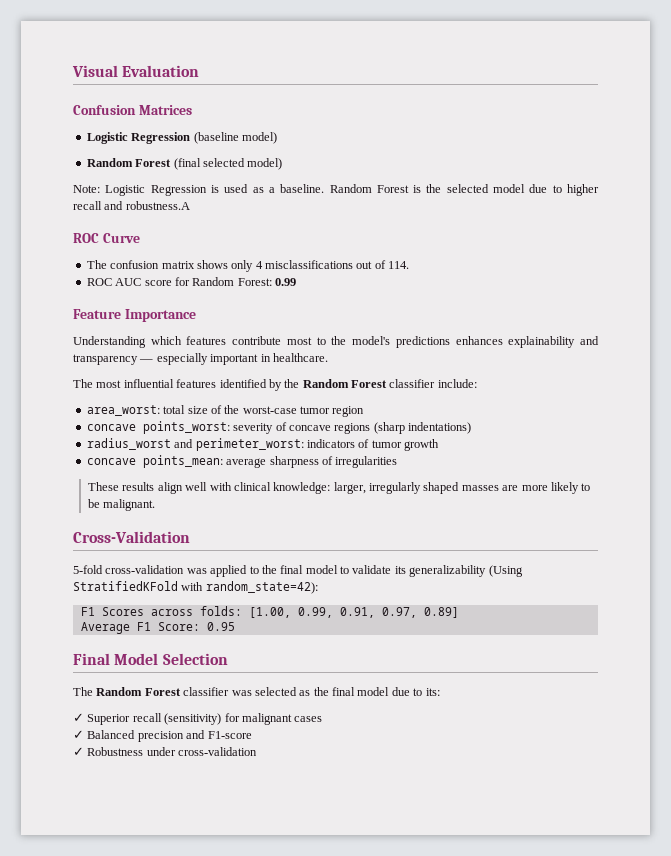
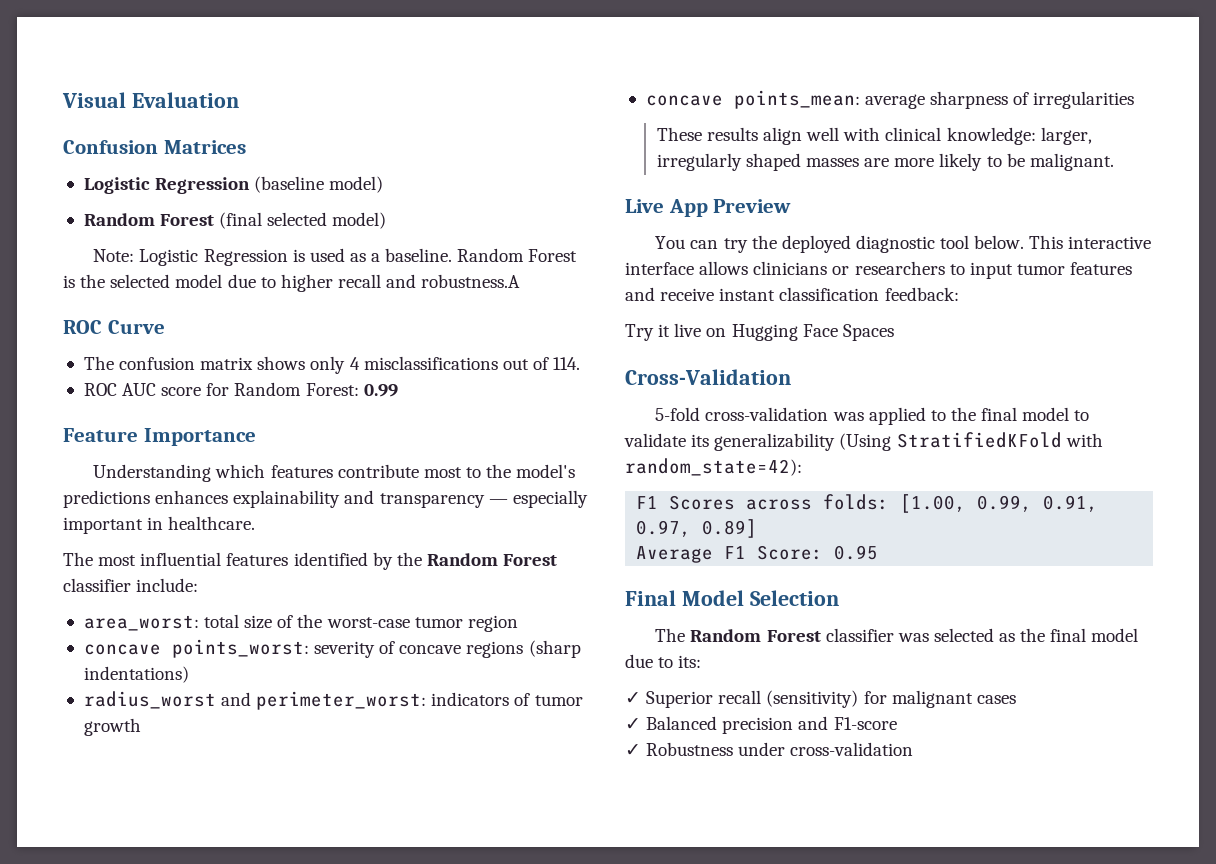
(156, 505) none -> [625,199,792,217] [655,235,1152,253] [625,261,1133,279] [625,287,959,301] [625,323,894,341] // Live App Preview // You can try the deployed diagnostic tool below. This interactive interface allows clinicians or researchers to input tumor features and receive instant classification feedback: // Try it live on Hugging Face Spaces

